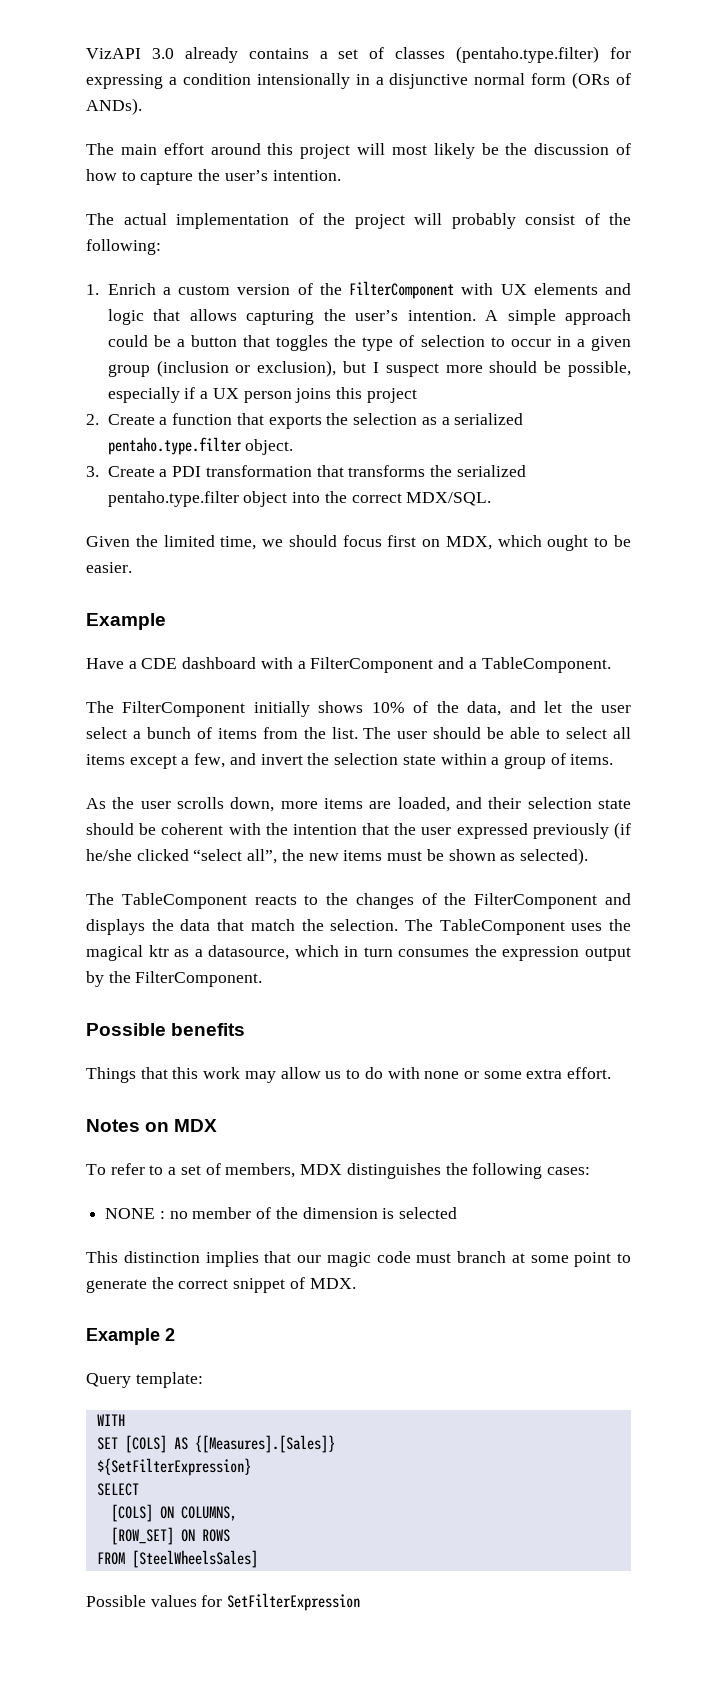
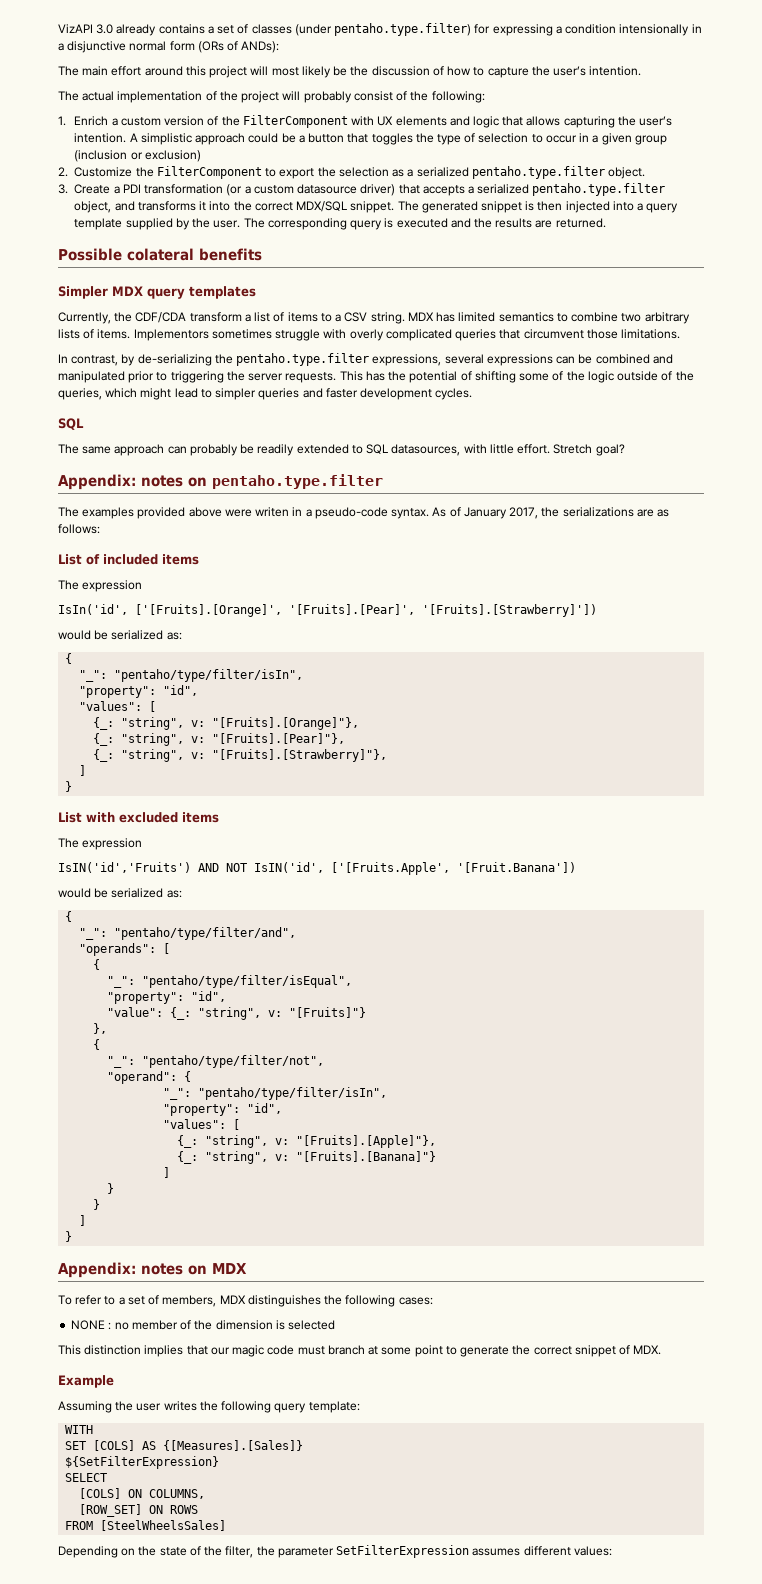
[456,46,600,63] (pentaho.type.filter) -> [294,23,472,36] (under pentaho.type.filter)
[86,98,142,115] ANDs). -> [241,41,280,53] ANDs):
[507,309,556,325] simple -> [140,133,192,145] simplistic
[257,360,631,377] [107,387,417,403] [86,413,322,429] exclusion), but I suspect more should be possible, especially if a UX person joins this project // 2. Create a function that exports -> [144,150,201,162] [58,166,315,179] exclusion) // 2. Customize the FilterComponent to export
[316,465,526,477] [107,491,492,507] [86,535,631,551] [86,562,132,573] [86,613,166,630] [86,657,611,673] [86,701,631,717] [86,727,631,739] [86,753,614,769] [86,797,631,812] [86,822,631,839] [86,848,588,865] [86,893,631,909] [86,919,631,935] [86,945,631,961] [86,971,263,987] [86,1023,246,1036] [86,1067,612,1083] [86,1119,140,1132] that transforms the serialized pentaho.type.filter object into the correct MDX/SQL. // Given the limited time, we should focus first on MDX, which ought to be easier. // Example // Have a CDE dashboard with a FilterComponent and a TableComponent. // The FilterComponent initially shows 10% of the data, and let the user select a bunch of items from the list. The user should be able to select all items except a few, and invert the selection state within a group of items. // As the user scrolls down, more items are loaded, and their selection state should be coherent with the intention that the user expressed previously (if he/she clicked “select all”, the new items must be shown as selected). // The TableComponent reacts to the changes of the FilterComponent and displays the data that match the selection. The TableComponent uses the magical ktr as a datasource, which in turn consumes the expression output by the FilterComponent. // Possible benefits // Things that this work may allow us to do with none or some extra effort. // Notes -> [226,183,666,196] [74,201,679,213] [74,218,606,230] [58,248,262,261] [58,286,256,299] [58,312,690,324] [58,329,681,341] [58,353,673,366] [58,371,694,383] [58,388,473,400] [58,418,84,430] [58,444,625,456] [58,474,383,490] [58,507,670,519] [58,524,100,534] [58,554,199,565] [58,580,143,592] [58,604,597,617] [58,630,182,640] [65,653,73,664] [79,669,304,682] [79,685,199,698] [79,701,157,712] [93,717,360,730] [93,733,346,746] [93,749,388,762] [79,765,87,776] [65,781,73,792] [58,812,219,823] [58,838,143,850] [58,862,576,875] [58,888,182,898] [65,911,73,922] [79,927,297,940] [79,943,171,956] [93,959,101,970] [107,975,353,988] [107,991,227,1004] [107,1007,367,1020] [93,1023,108,1034] [93,1039,101,1050] [107,1055,325,1068] [107,1071,192,1084] [163,1087,388,1100] [163,1103,283,1116] [163,1119,241,1130] [177,1135,437,1148] [177,1151,437,1164] [163,1167,171,1178] [107,1183,115,1194] [93,1199,101,1210] [79,1215,87,1226] [65,1231,73,1242] [58,1262,183,1278] (or a custom datasource driver) that accepts a serialized pentaho.type.filter object, and transforms it into the correct MDX/SQL snippet. The generated snippet is then injected into a query template supplied by the user. The corresponding query is executed and the results are returned. // Possible colateral benefits // Simpler MDX query templates // Currently, the CDF/CDA transform a list of items to a CSV string. MDX has limited semantics to combine two arbitrary lists of items. Implementors sometimes struggle with overly complicated queries that circumvent those limitations. // In contrast, by de-serializing the pentaho.type.filter expressions, several expressions can be combined and manipulated prior to triggering the server requests. This has the potential of shifting some of the logic outside of the queries, which might lead to simpler queries and faster development cycles. // SQL // The same approach can probably be readily extended to SQL datasources, with little effort. Stretch goal? // Appendix: notes on pentaho.type.filter // The examples provided above were writen in a pseudo-code syntax. As of January 2017, the serializations are as follows: // List of included items // The expression // IsIn('id', ['[Fruits].[Orange]', '[Fruits].[Pear]', '[Fruits].[Strawberry]']) // would be serialized as: // { // "_": "pentaho/type/filter/isIn", // "property": "id", // "values": [ // {_: "string", v: "[Fruits].[Orange]"}, // {_: "string", v: "[Fruits].[Pear]"}, // {_: "string", v: "[Fruits].[Strawberry]"}, // ] // } // List with excluded items // The expression // IsIN('id','Fruits') AND NOT IsIN('id', ['[Fruits.Apple', '[Fruit.Banana']) // would be serialized as: // { // "_": "pentaho/type/filter/and", // "operands": [ // { // "_": "pentaho/type/filter/isEqual", // "property": "id", // "value": {_: "string", v: "[Fruits]"} // }, // { // "_": "pentaho/type/filter/not", // "operand": { // "_": "pentaho/type/filter/isIn", // "property": "id", // "values": [ // {_: "string", v: "[Fruits].[Apple]"}, // {_: "string", v: "[Fruits].[Banana]"} // ] // } // } // ] // } // Appendix: notes
[165,1328,175,1341] [86,1373,131,1388] 2 // Query -> [58,1401,307,1413] // Assuming the user writes the following query
[86,1593,361,1611] Possible values for SetFilterExpression -> [58,1545,612,1558] Depending on the state of the filter, the parameter SetFilterExpression assumes different values:

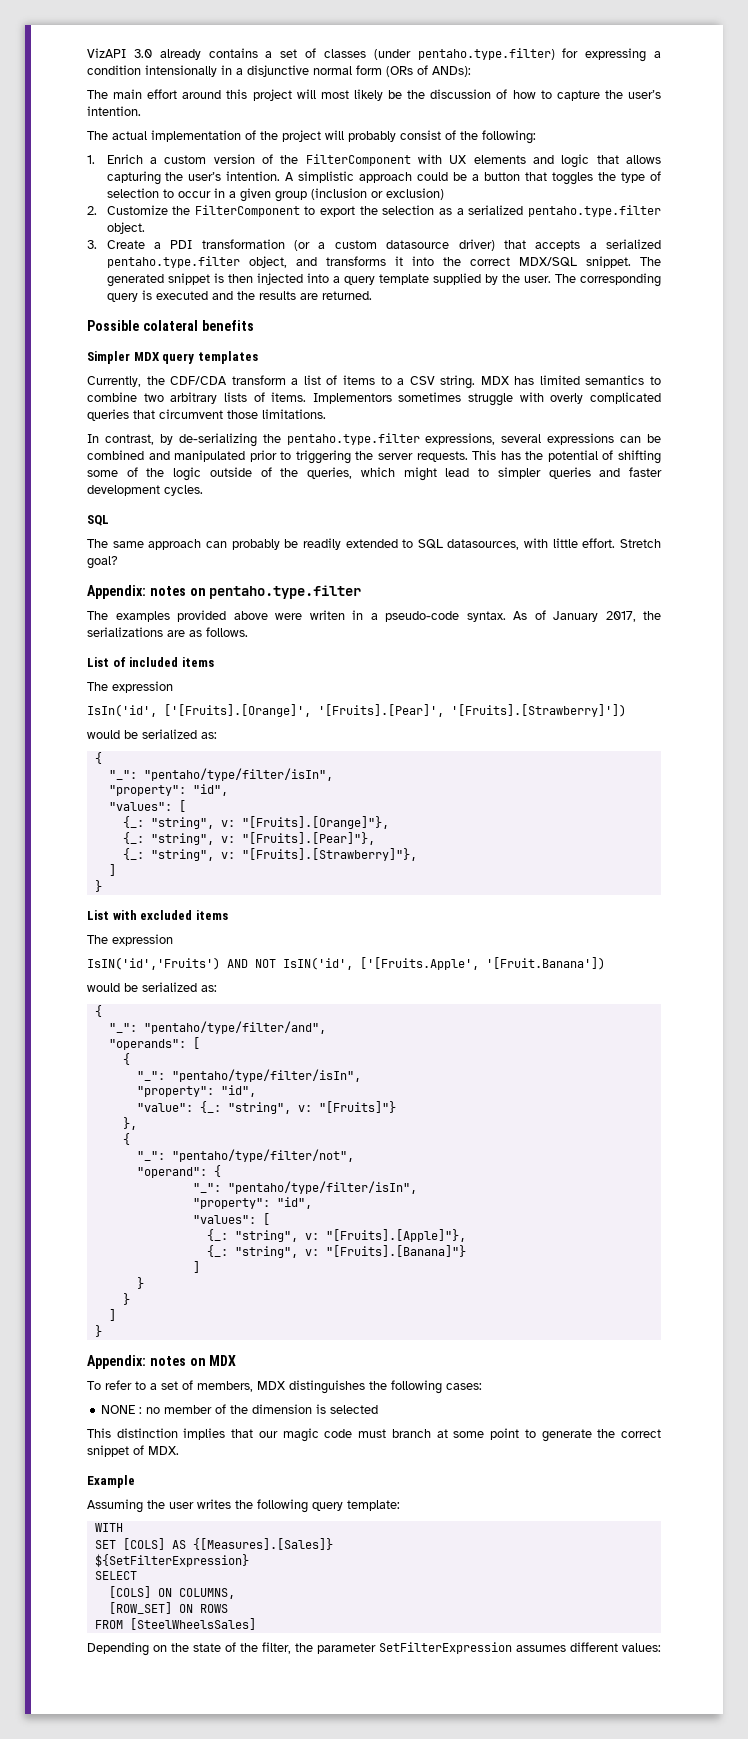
[58,524,100,534] follows: -> [206,627,248,637] follows.
[142,975,353,988] "pentaho/type/filter/isEqual", -> [171,1069,361,1082] "pentaho/type/filter/isIn",

